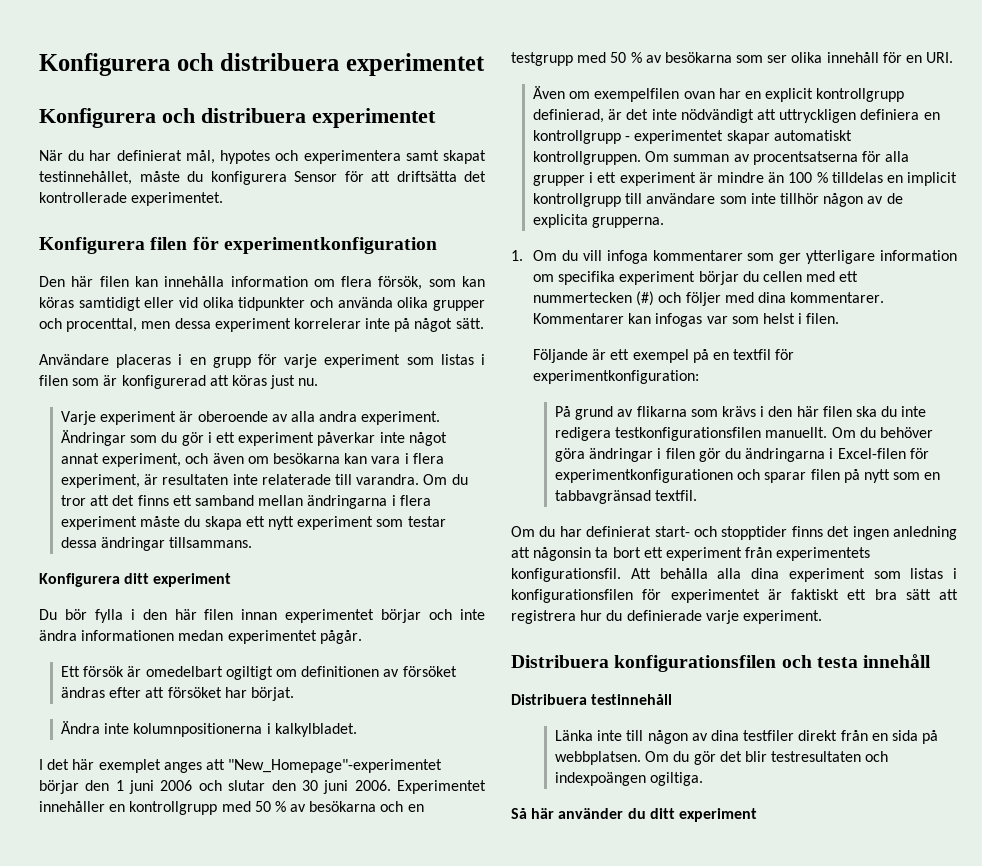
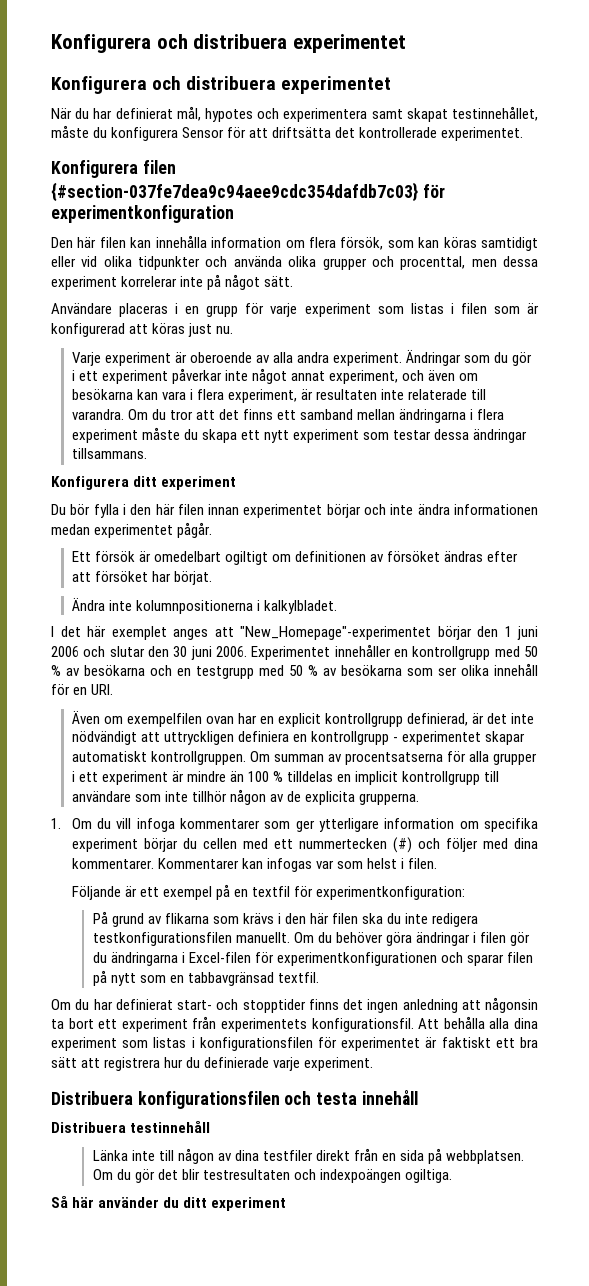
(188, 243) none -> [51,182,418,201] {#section-037fe7dea9c94aee9cdc354dafdb7c03}

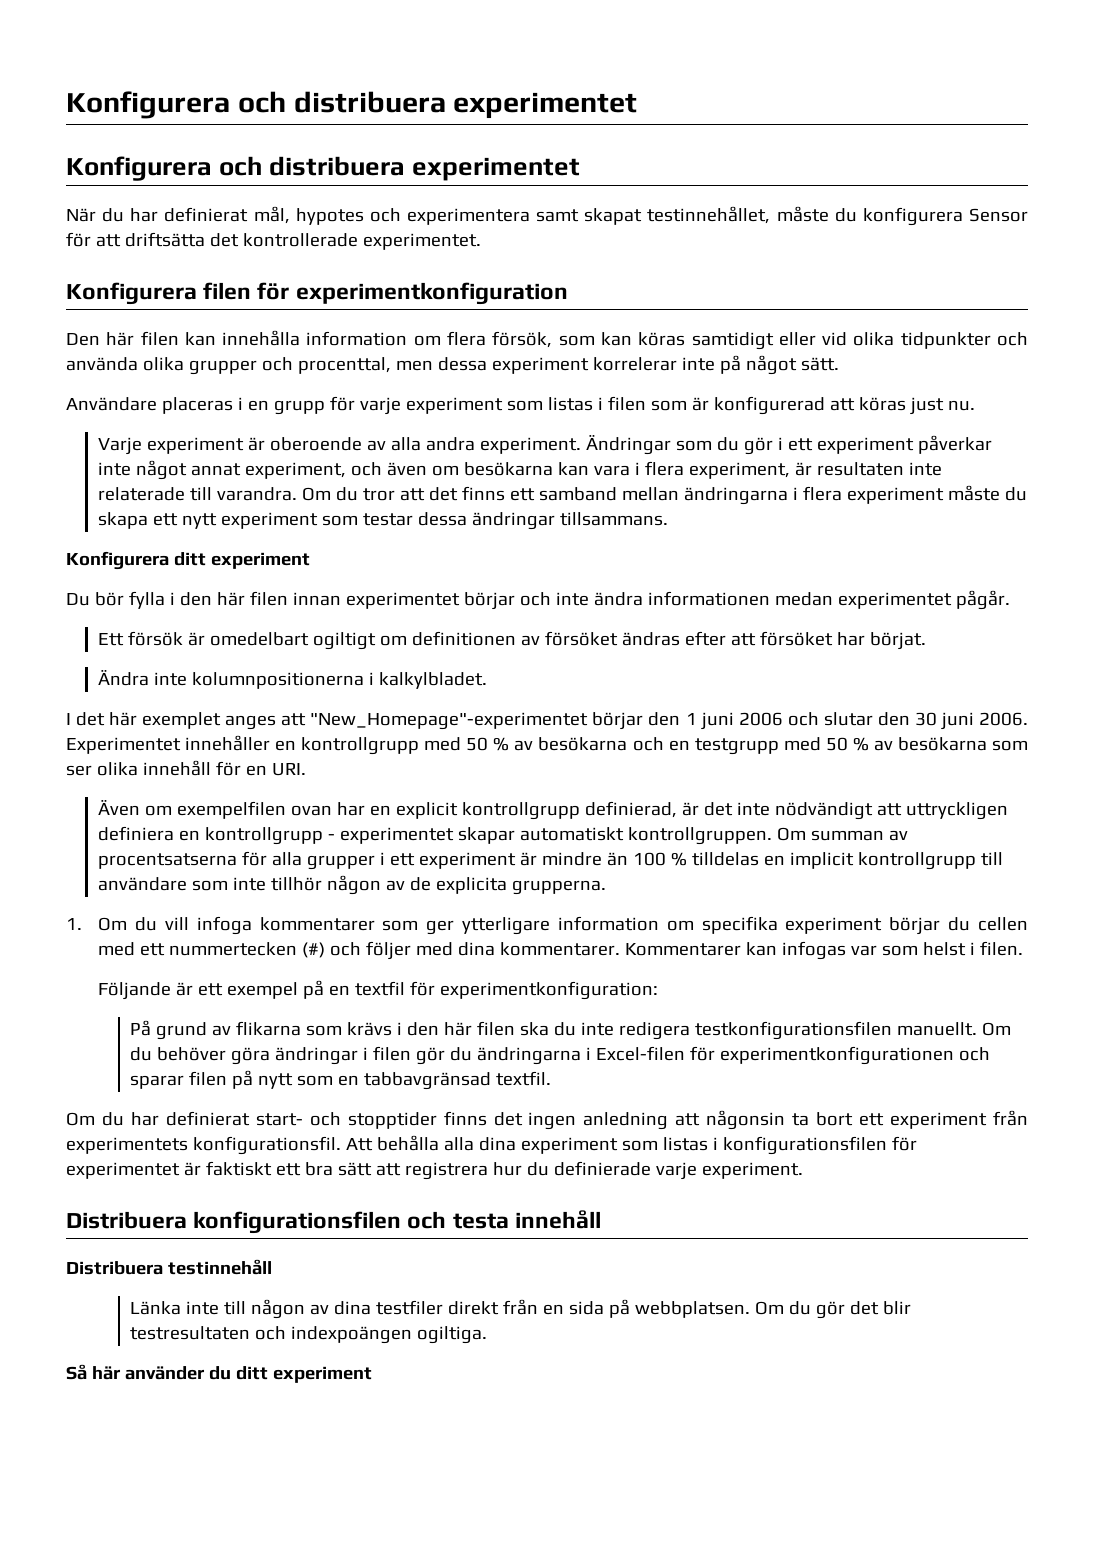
[51,182,418,201] {#section-037fe7dea9c94aee9cdc354dafdb7c03} -> (252, 291) none

